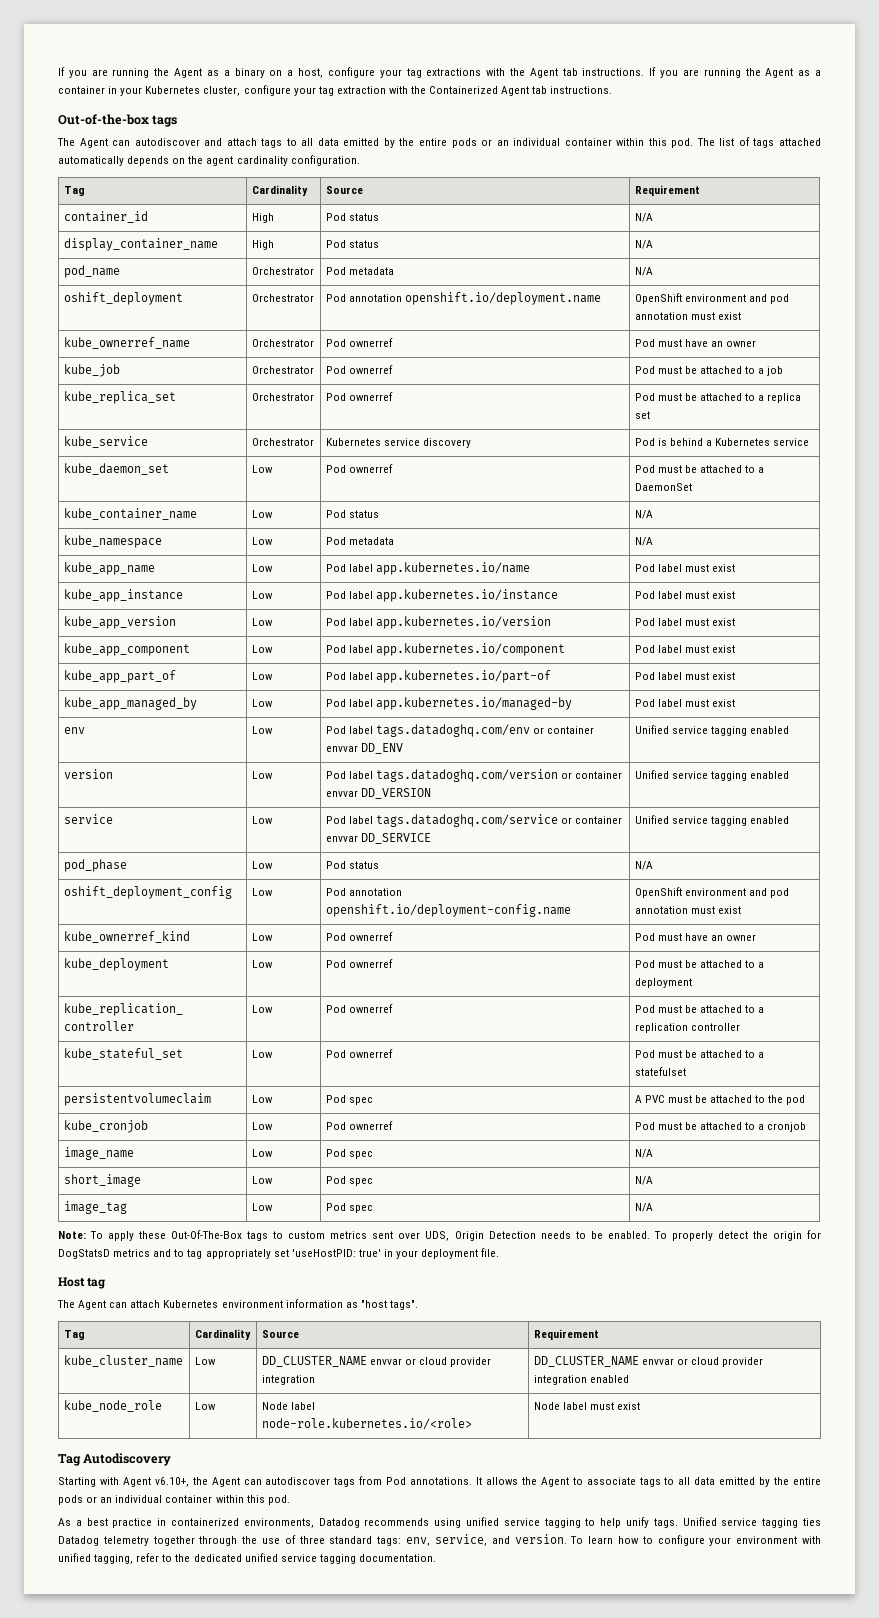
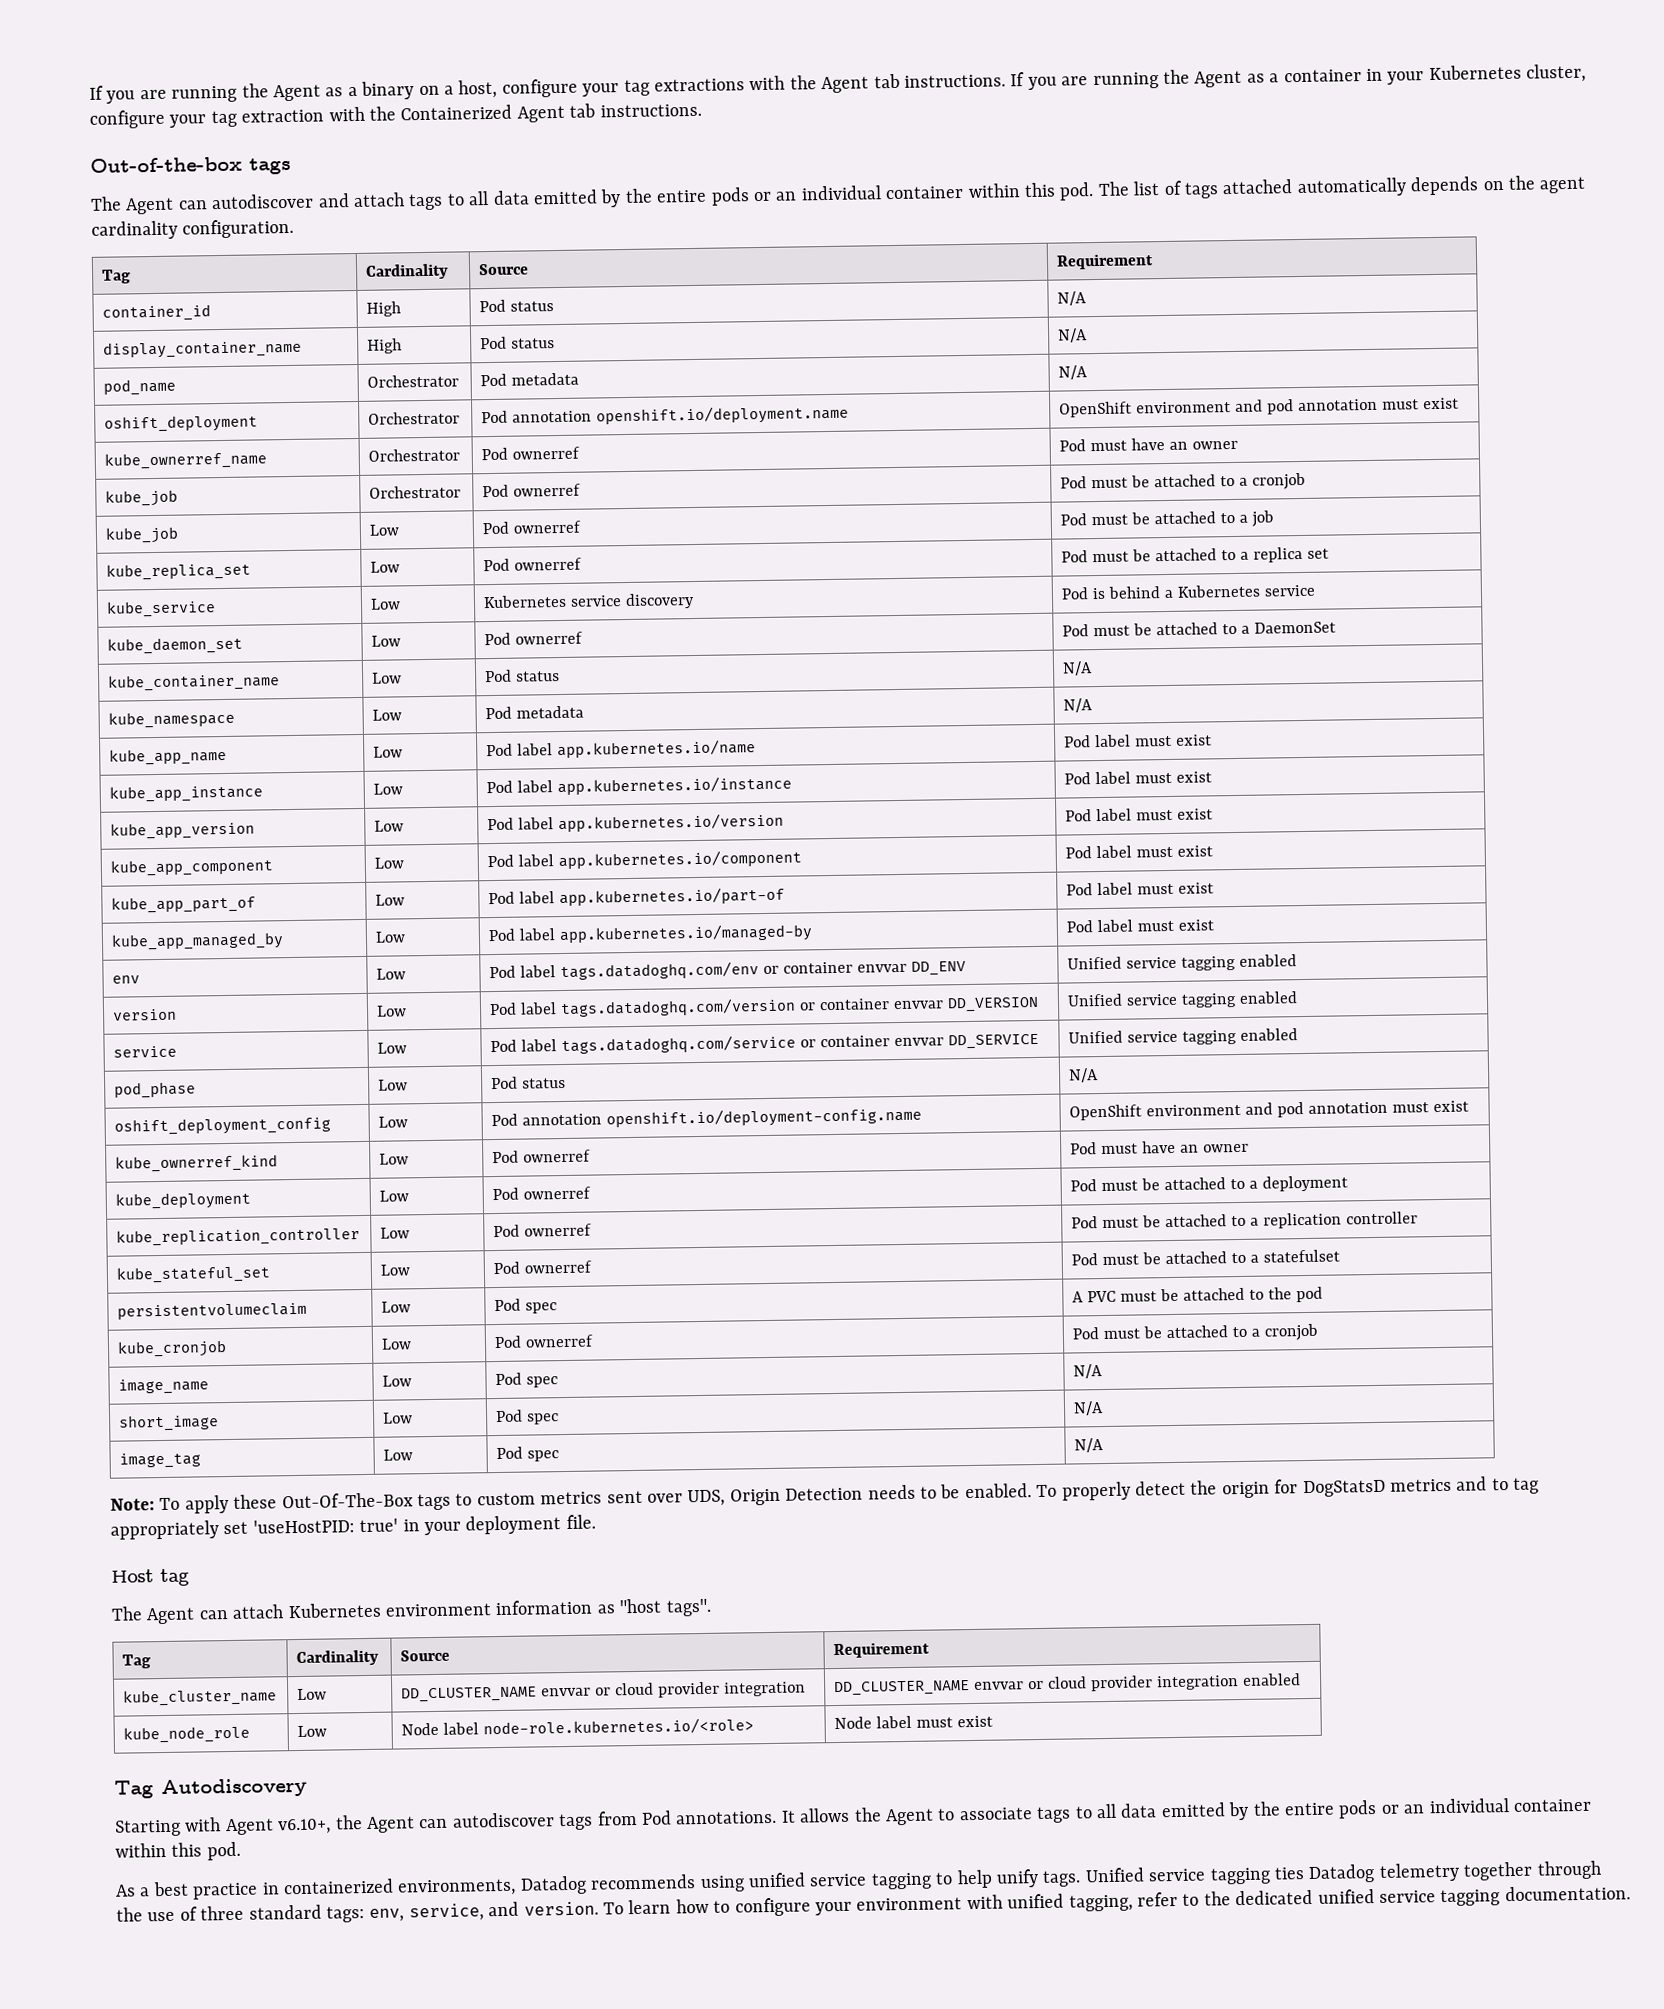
(393, 369) none -> [1060,472,1306,490] [105,526,180,544] [369,524,400,536] [482,520,582,535] | Pod must be attached to a cronjob // kube_job | Low | Pod ownerref
[251,393,314,401] Orchestrator -> [370,561,401,573] Low
[251,438,314,446] Orchestrator -> [370,598,402,610] Low

